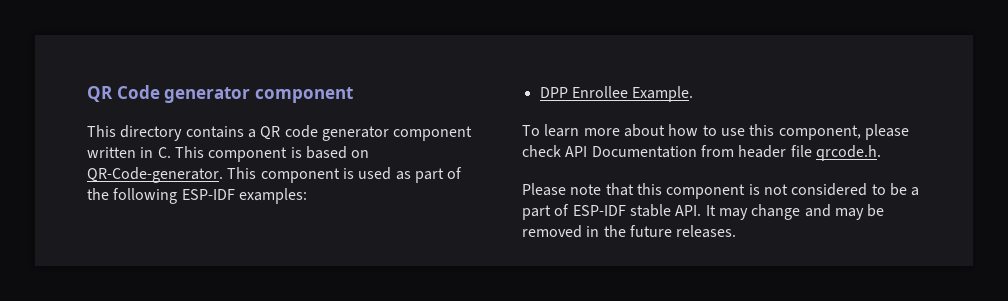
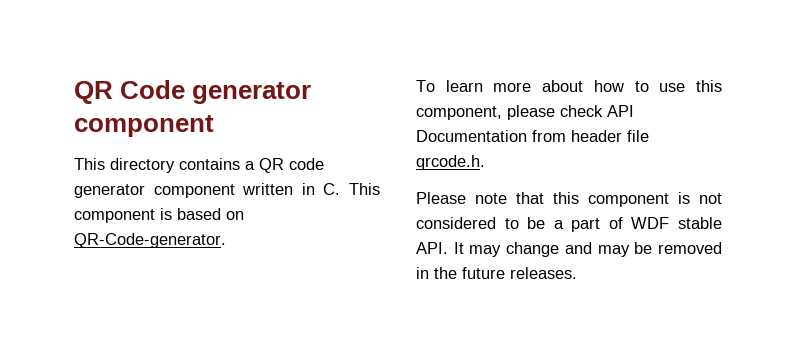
[227,167,463,183] [87,188,307,204] [539,86,694,102] This component is used as part of the following ESP-IDF examples: // DPP Enrollee Example. -> (226, 240) none
[572,205,626,216] ESP-IDF -> [631,217,670,229] WDF

